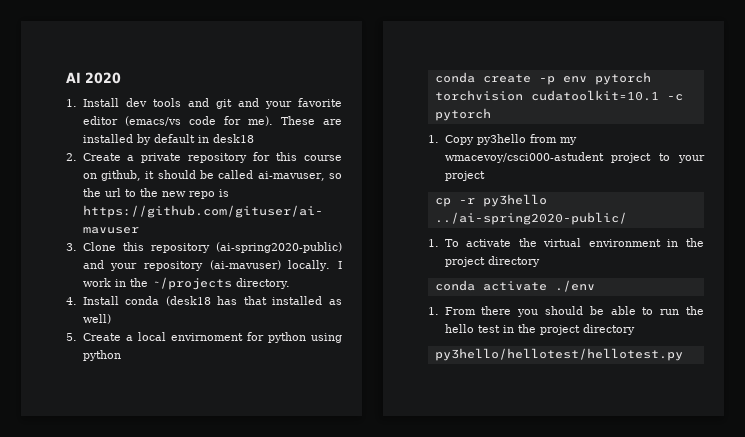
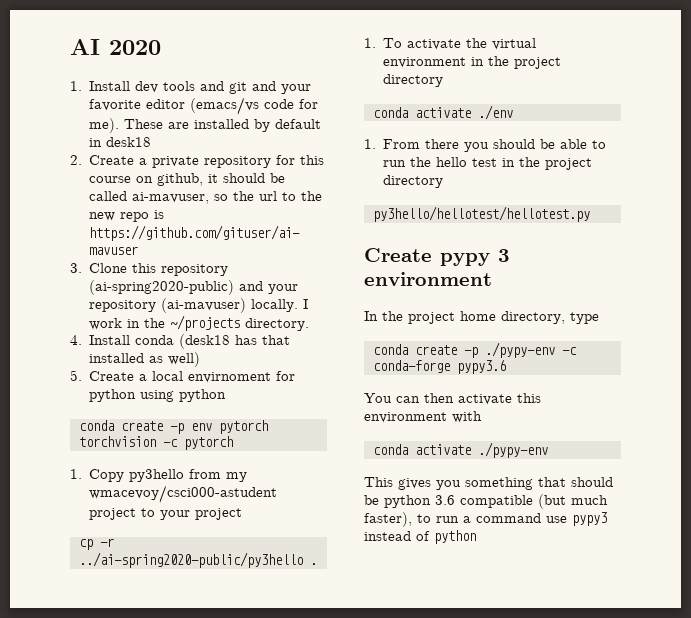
[530,90,659,101] cudatoolkit=10.1 -> (156, 441) none
[482,194,547,207] [434,212,627,225] py3hello ../ai-spring2020-public/ -> [78,552,317,568] ../ai-spring2020-public/py3hello .
(683, 354) none -> [364,248,510,266] [364,272,492,286] [364,311,599,324] [372,342,577,358] [372,360,506,374] [364,393,541,405] [364,411,482,423] [372,442,548,458] [364,477,613,490] [364,494,608,509] [364,512,607,527] [364,530,476,544] // Create pypy 3 environment // In the project home directory, type // conda create -p ./pypy-env -c conda-forge pypy3.6 // You can then activate this environment with // conda activate ./pypy-env // This gives you something that should be python 3.6 compatible (but much faster), to run a command use pypy3 instead of python

